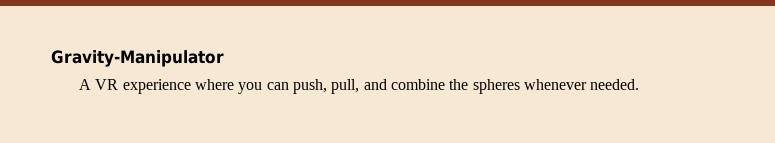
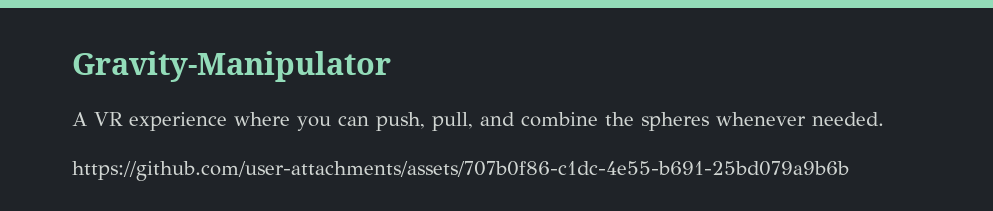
(640, 84) none -> [72,161,849,181] // https://github.com/user-attachments/assets/707b0f86-c1dc-4e55-b691-25bd079a9b6b

